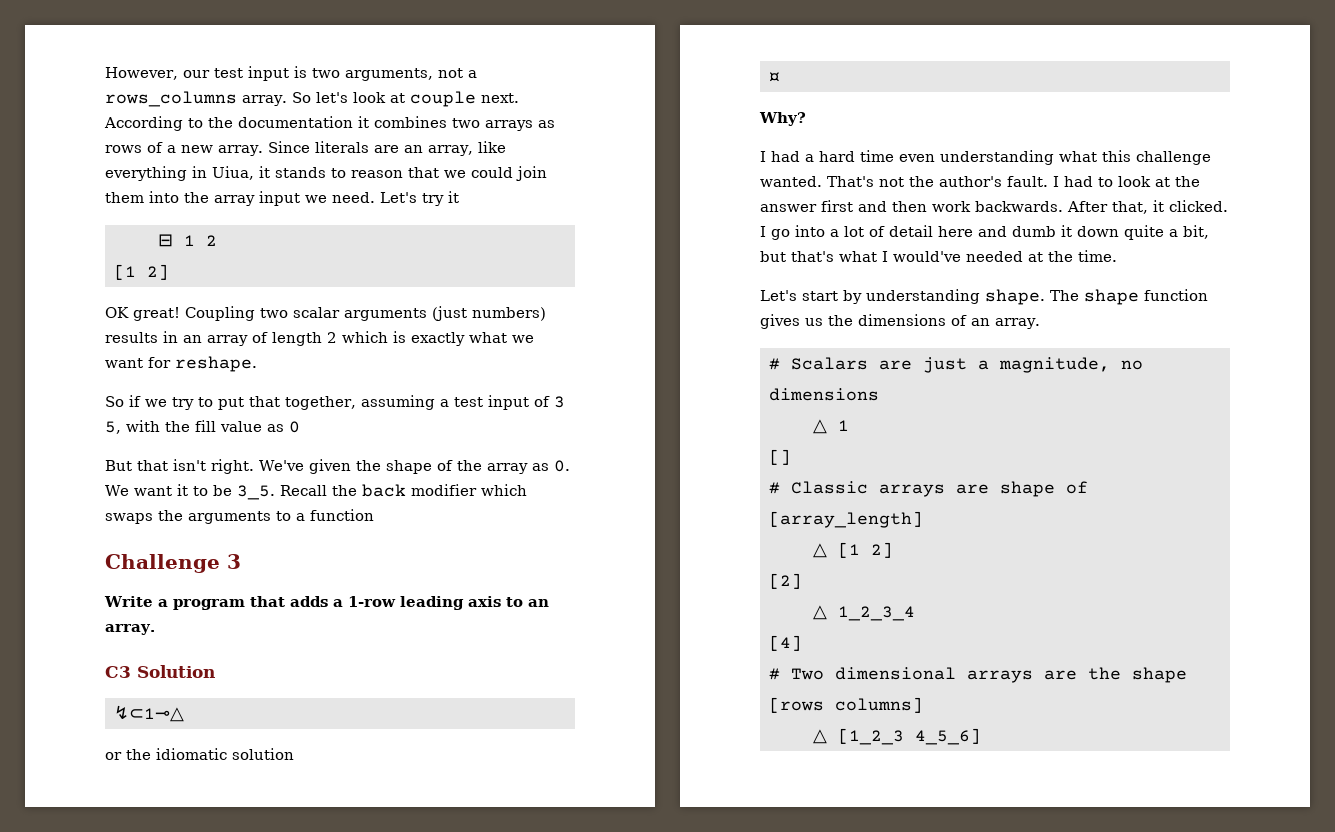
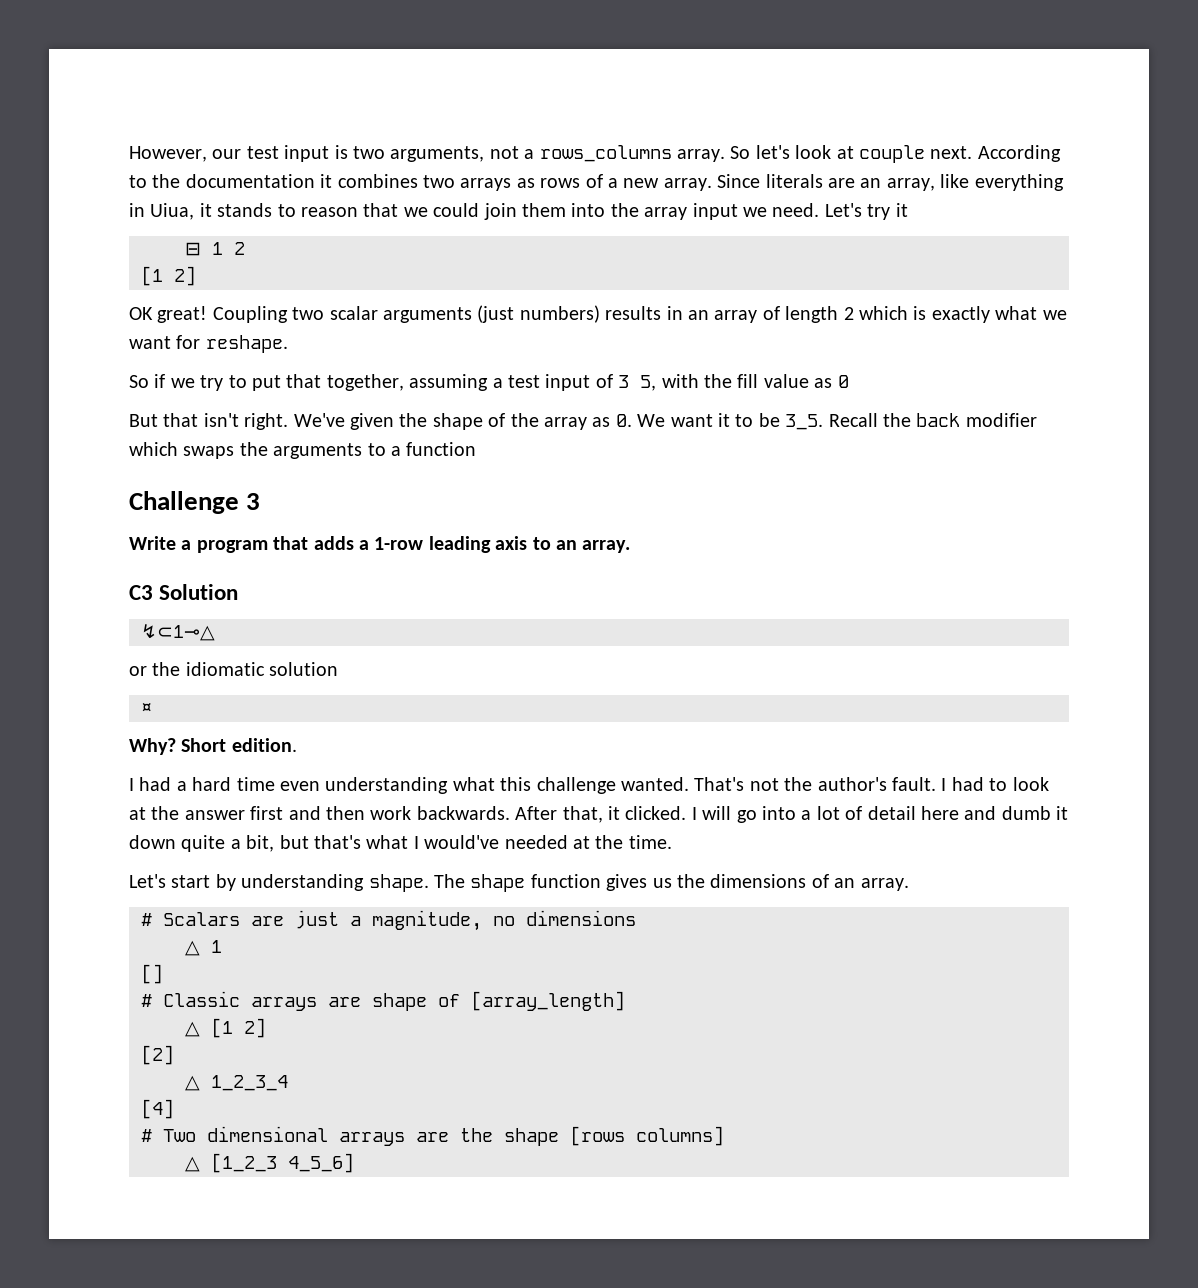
(806, 119) none -> [181,738,297,752] Short edition.
(766, 231) none -> [702,806,732,820] will

